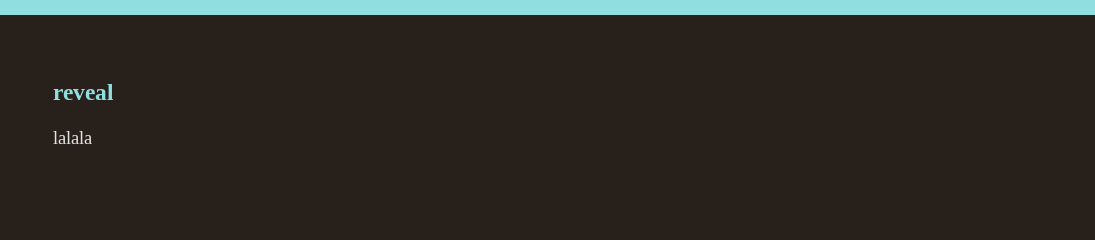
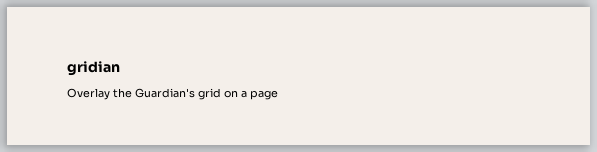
[53,84,114,100] [53,131,92,144] reveal // lalala -> [67,61,120,76] [67,88,278,100] gridian // Overlay the Guardian's grid on a page

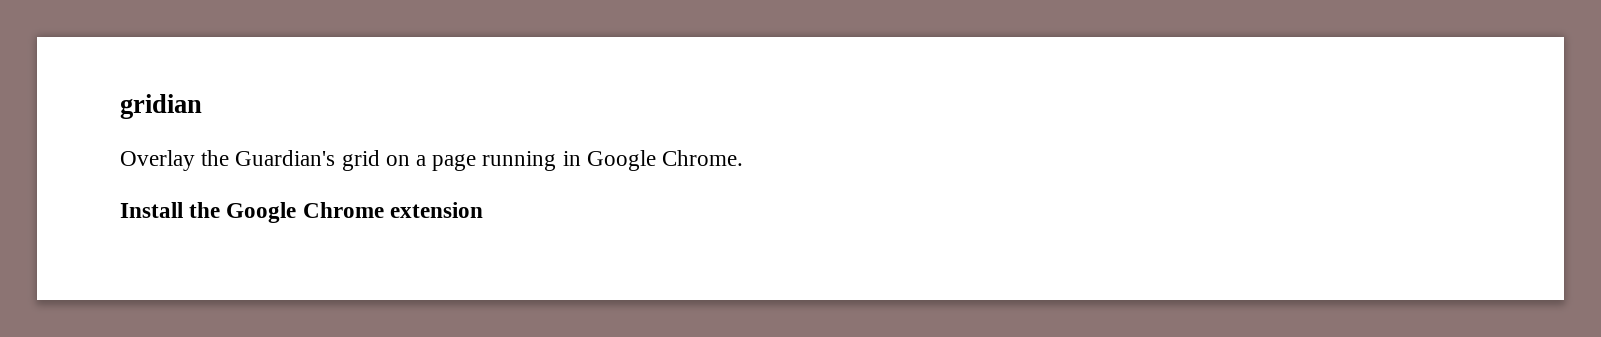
(278, 95) none -> [482,150,744,171] [120,202,483,223] running in Google Chrome. // Install the Google Chrome extension

